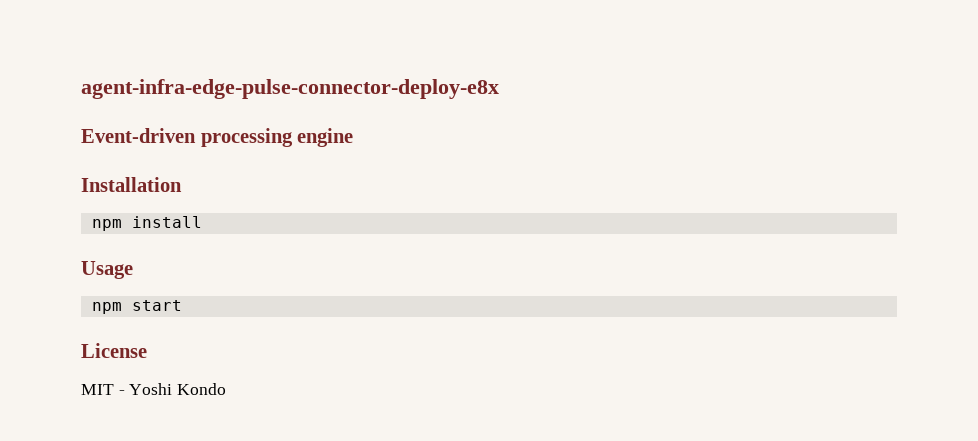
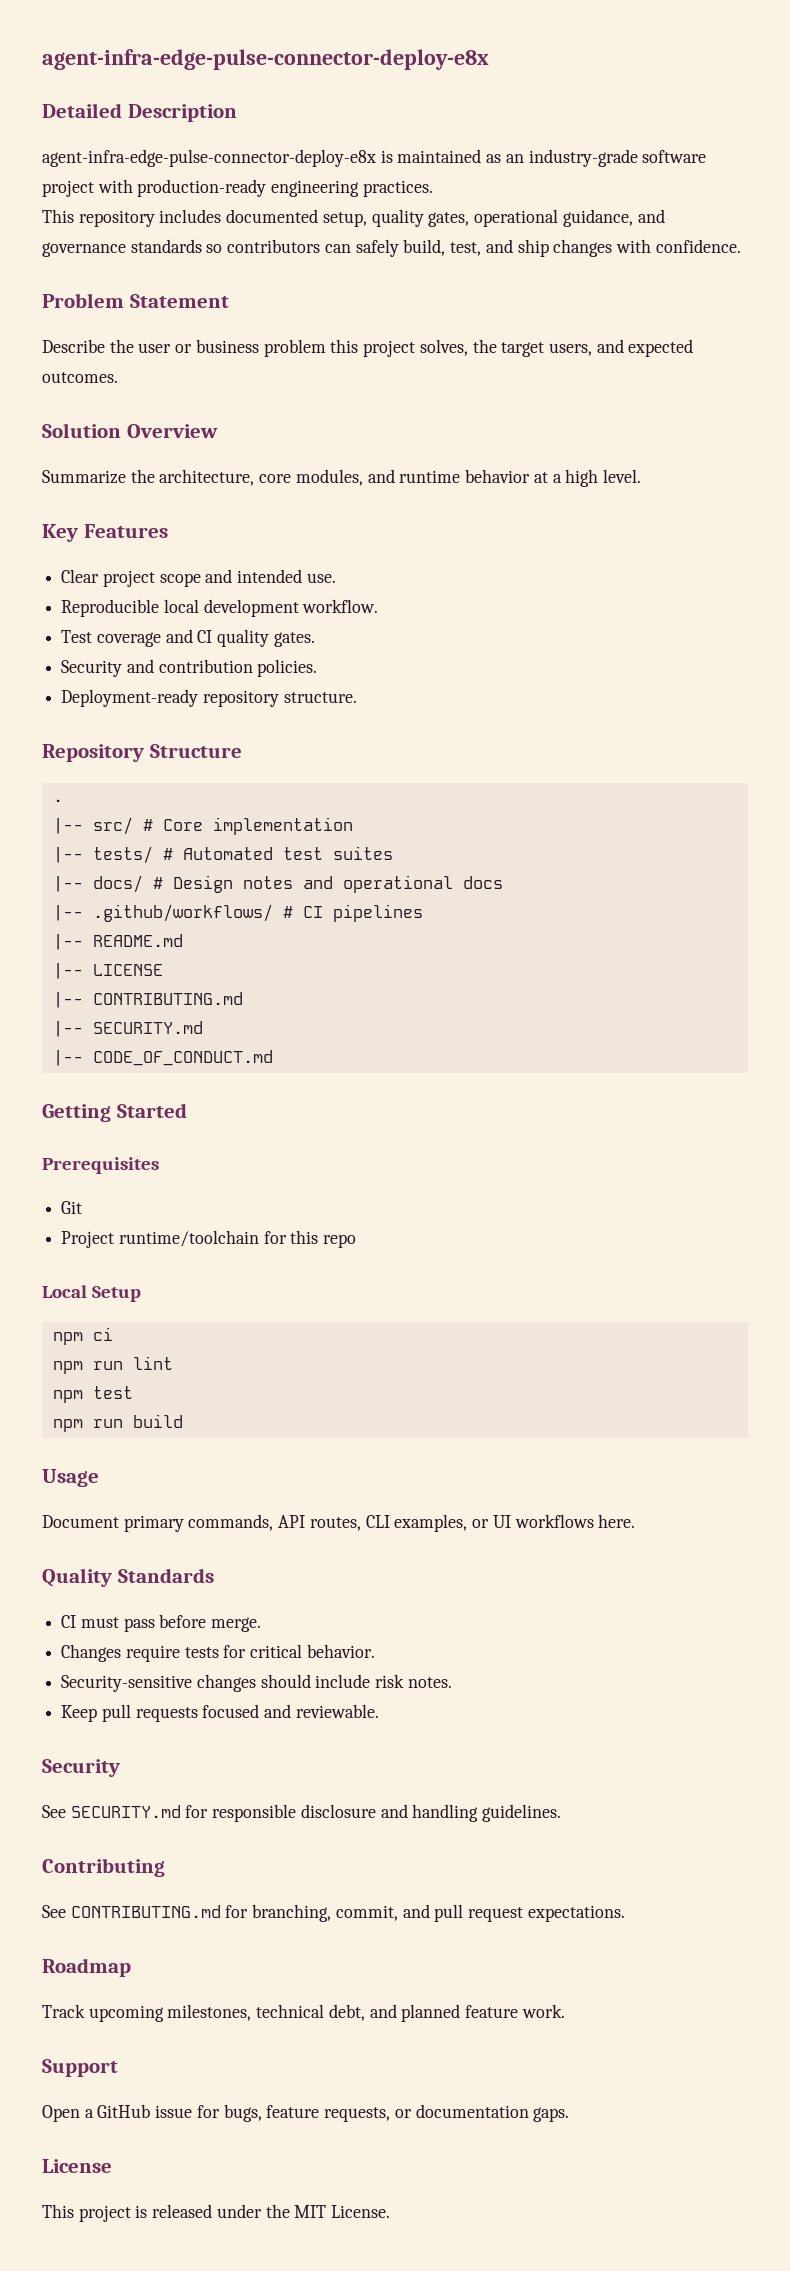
[81,128,354,147] [81,177,182,192] [91,216,202,231] [81,261,133,279] [91,300,182,314] [81,343,147,358] [81,383,227,395] Event-driven processing engine // Installation // npm install // Usage // npm start // License // MIT - Yoshi Kondo -> [42,103,237,122] [42,149,707,167] [42,179,433,197] [42,209,665,227] [42,239,741,257] [42,293,229,308] [42,339,694,357] [42,372,118,383] [42,423,218,438] [42,469,641,487] [42,524,168,542] [61,569,336,587] [61,599,379,617] [61,629,315,647] [61,659,318,677] [61,689,357,707] [42,744,242,762] [52,799,63,802] [52,817,353,835] [52,846,393,864] [52,875,503,893] [52,904,423,922] [52,934,183,950] [52,963,163,979] [52,992,243,1008] [52,1021,203,1037] [52,1050,273,1066] [42,1103,187,1122] [42,1157,159,1174] [61,1201,83,1214] [61,1230,357,1248] [42,1285,142,1302] [52,1327,113,1345] [52,1356,173,1374] [52,1386,133,1403] [52,1414,183,1432] [42,1469,99,1487] [42,1514,636,1532] [42,1568,214,1587] [61,1614,262,1632] [61,1644,375,1662] [61,1674,452,1692] [61,1704,379,1722] [42,1759,120,1777] [42,1804,562,1822] [42,1858,165,1877] [42,1904,625,1922] [42,1958,131,1977] [42,2004,565,2022] [42,2059,118,2077] [42,2104,570,2122] [42,2159,112,2173] [42,2204,391,2222] Detailed Description // agent-infra-edge-pulse-connector-deploy-e8x is maintained as an industry-grade software project with production-ready engineering practices. // This repository includes documented setup, quality gates, operational guidance, and governance standards so contributors can safely build, test, and ship changes with confidence. // Problem Statement // Describe the user or business problem this project solves, the target users, and expected outcomes. // Solution Overview // Summarize the architecture, core modules, and runtime behavior at a high level. // Key Features // Clear project scope and intended use. // Reproducible local development workflow. // Test coverage and CI quality gates. // Security and contribution policies. // Deployment-ready repository structure. // Repository Structure // . // |-- src/ # Core implementation // |-- tests/ # Automated test suites // |-- docs/ # Design notes and operational docs // |-- .github/workflows/ # CI pipelines // |-- README.md // |-- LICENSE // |-- CONTRIBUTING.md // |-- SECURITY.md // |-- CODE_OF_CONDUCT.md // Getting Started // Prerequisites // Git // Project runtime/toolchain for this repo // Local Setup // npm ci // npm run lint // npm test // npm run build // Usage // Document primary commands, API routes, CLI examples, or UI workflows here. // Quality Standards // CI must pass before merge. // Changes require tests for critical behavior. // Security-sensitive changes should include risk notes. // Keep pull requests focused and reviewable. // Security // See SECURITY.md for responsible disclosure and handling guidelines. // Contributing // See CONTRIBUTING.md for branching, commit, and pull request expectations. // Roadmap // Track upcoming milestones, technical debt, and planned feature work. // Support // Open a GitHub issue for bugs, feature requests, or documentation gaps. // License // This project is released under the MIT License.

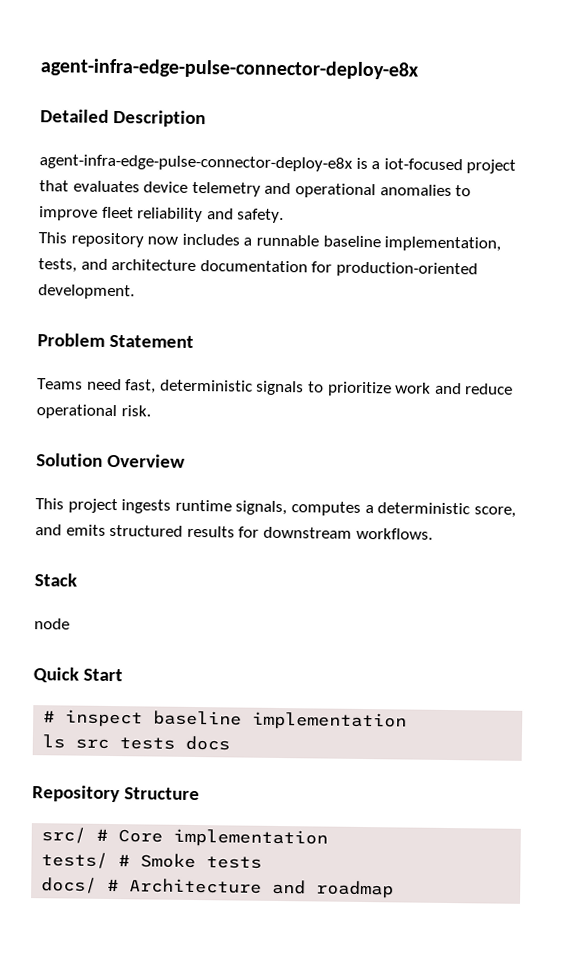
[397,149,707,167] [42,179,433,197] [42,209,665,227] [42,239,741,257] [42,293,229,308] [42,339,694,357] [42,372,118,383] [42,423,218,438] [42,469,641,487] [42,524,168,542] [61,569,336,587] [61,599,379,617] [61,629,315,647] [61,659,318,677] [61,689,357,707] maintained as an industry-grade software project with production-ready engineering practices. // This repository includes documented setup, quality gates, operational guidance, and governance standards so contributors can safely build, test, and ship changes with confidence. // Problem Statement // Describe the user or business problem this project solves, the target users, and expected outcomes. // Solution Overview // Summarize the architecture, core modules, and runtime behavior at a high level. // Key Features // Clear project scope and intended use. // Reproducible local development workflow. // Test coverage and CI quality gates. // Security and contribution policies. // Deployment-ready repository structure. -> [371,158,517,174] [39,180,472,199] [39,206,285,224] [38,232,502,252] [38,258,478,278] [38,284,135,300] [37,333,194,348] [37,378,514,397] [36,404,151,420] [36,453,186,468] [35,498,516,518] [35,524,433,540] [34,573,77,587] [34,618,70,630] [33,667,123,683] [43,709,408,731] [42,734,231,751] a iot-focused project that evaluates device telemetry and operational anomalies to improve fleet reliability and safety. // This repository now includes a runnable baseline implementation, tests, and architecture documentation for production-oriented development. // Problem Statement // Teams need fast, deterministic signals to prioritize work and reduce operational risk. // Solution Overview // This project ingests runtime signals, computes a deterministic score, and emits structured results for downstream workflows. // Stack // node // Quick Start // # inspect baseline implementation // ls src tests docs
[52,799,63,802] [52,818,83,834] . // |-- -> (200, 794) none
[52,847,83,863] |-- -> (329, 838) none
[182,846,393,860] [52,875,503,893] [52,904,423,922] [52,934,183,950] [52,963,163,979] [52,992,243,1008] [52,1021,203,1037] [52,1050,273,1066] [42,1103,187,1122] [42,1157,159,1174] [61,1201,83,1214] [61,1230,357,1248] [42,1285,142,1302] [52,1327,113,1345] [52,1356,173,1374] [52,1386,133,1403] [52,1414,183,1432] [42,1469,99,1487] [42,1514,636,1532] [42,1568,214,1587] [61,1614,262,1632] [61,1644,375,1662] [61,1674,452,1692] [61,1704,379,1722] [42,1759,120,1777] [42,1804,562,1822] [42,1858,165,1877] [42,1904,625,1922] [42,1958,131,1977] [42,2004,565,2022] [42,2059,118,2077] [42,2104,570,2122] [42,2159,112,2173] [42,2204,391,2222] Automated test suites // |-- docs/ # Design notes and operational docs // |-- .github/workflows/ # CI pipelines // |-- README.md // |-- LICENSE // |-- CONTRIBUTING.md // |-- SECURITY.md // |-- CODE_OF_CONDUCT.md // Getting Started // Prerequisites // Git // Project runtime/toolchain for this repo // Local Setup // npm ci // npm run lint // npm test // npm run build // Usage // Document primary commands, API routes, CLI examples, or UI workflows here. // Quality Standards // CI must pass before merge. // Changes require tests for critical behavior. // Security-sensitive changes should include risk notes. // Keep pull requests focused and reviewable. // Security // See SECURITY.md for responsible disclosure and handling guidelines. // Contributing // See CONTRIBUTING.md for branching, commit, and pull request expectations. // Roadmap // Track upcoming milestones, technical debt, and planned feature work. // Support // Open a GitHub issue for bugs, feature requests, or documentation gaps. // License // This project is released under the MIT License. -> [140,853,263,869] [41,877,395,899] Smoke tests // docs/ # Architecture and roadmap

